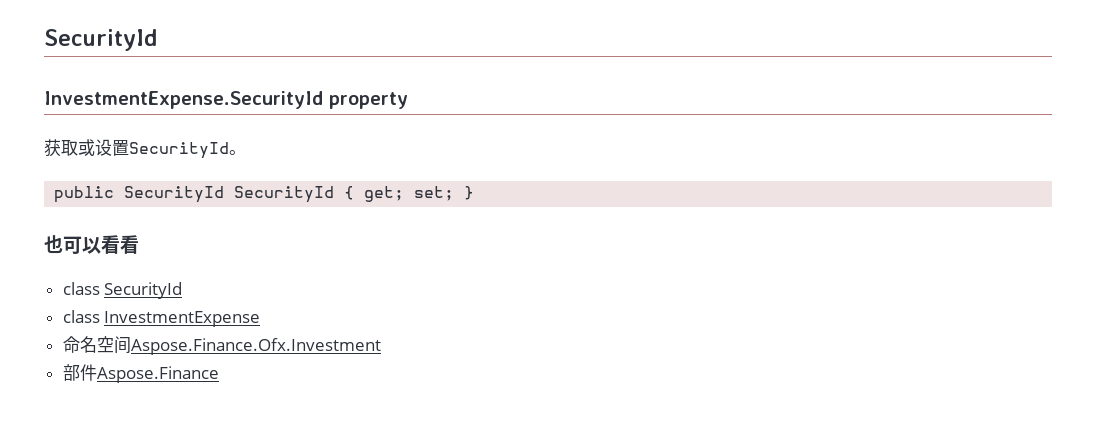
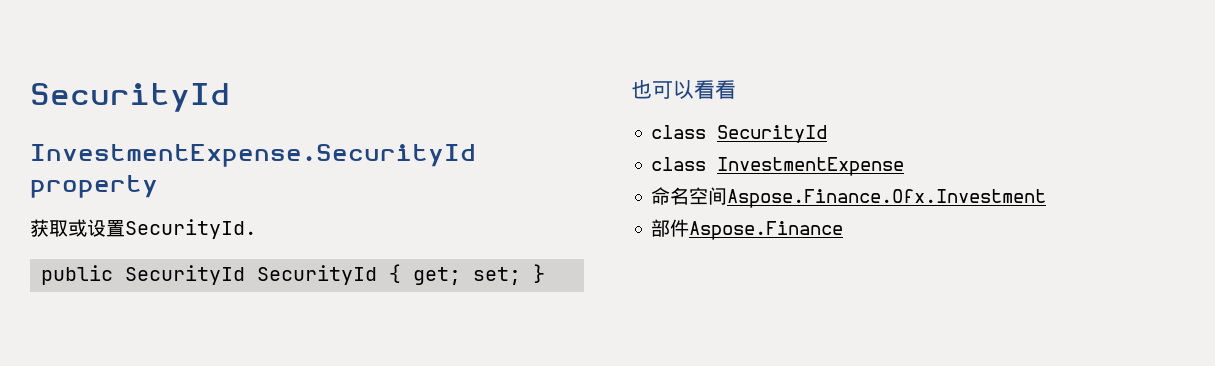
[129,142,246,159] SecurityId。 -> [125,219,256,239] SecurityId.

